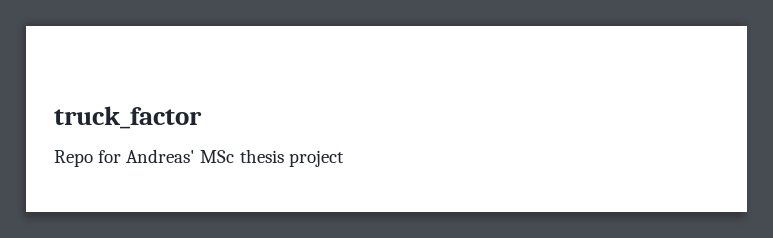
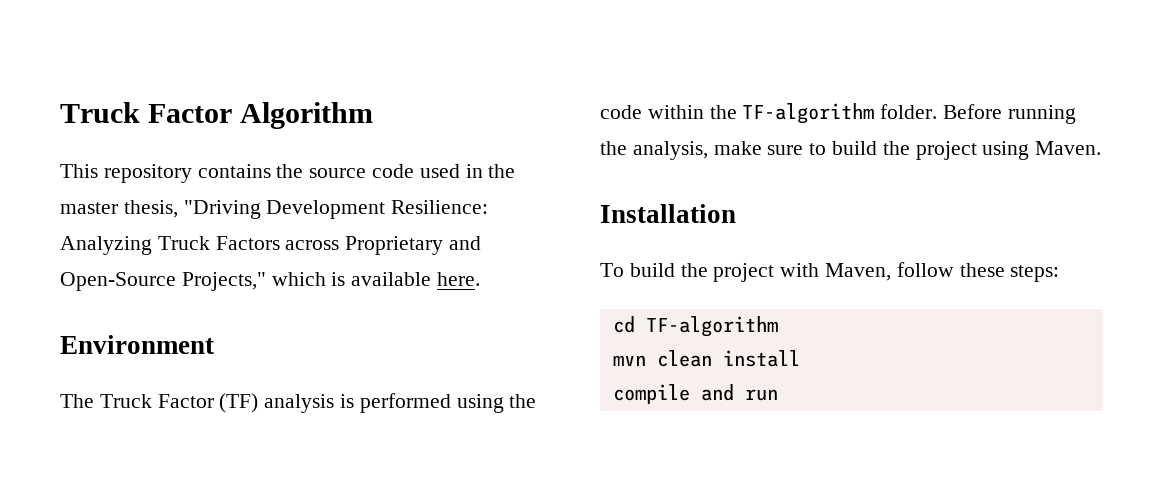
[54,106,202,129] [54,149,344,167] truck_factor // Repo for Andreas' MSc thesis project -> [60,102,374,129] [60,164,516,183] [60,200,489,219] [60,236,482,255] [60,272,481,291] [60,335,214,354] [60,393,537,413] [600,103,1076,124] [600,141,1102,160] [600,204,736,223] [600,262,1060,282] [612,316,778,337] [612,350,800,367] [612,384,778,404] Truck Factor Algorithm // This repository contains the source code used in the master thesis, "Driving Development Resilience: Analyzing Truck Factors across Proprietary and Open-Source Projects," which is available here. // Environment // The Truck Factor (TF) analysis is performed using the code within the TF-algorithm folder. Before running the analysis, make sure to build the project using Maven. // Installation // To build the project with Maven, follow these steps: // cd TF-algorithm // mvn clean install // compile and run

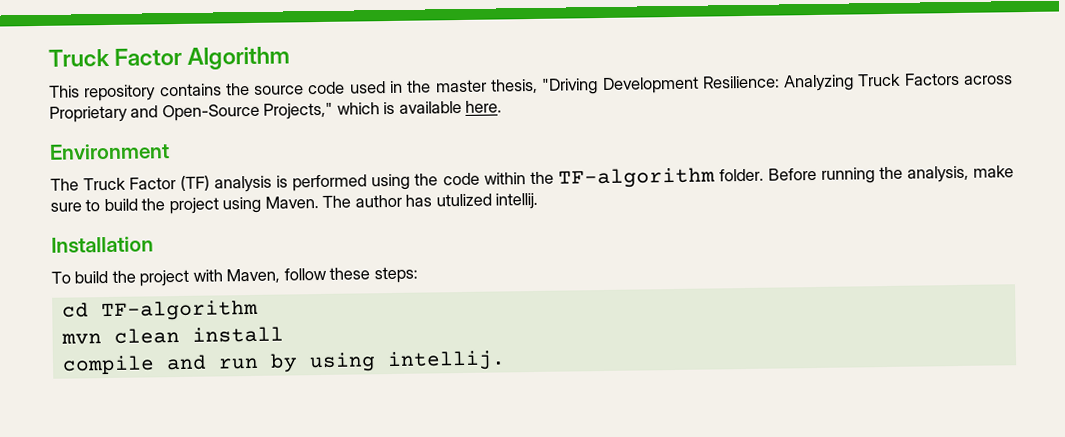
(1102, 148) none -> [322,192,539,210] The author has utulized intellij.
(778, 395) none -> [269,350,506,373] by using intellij.

